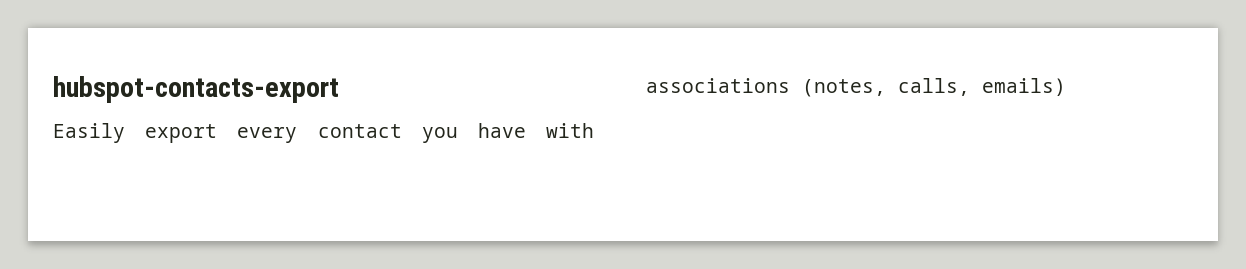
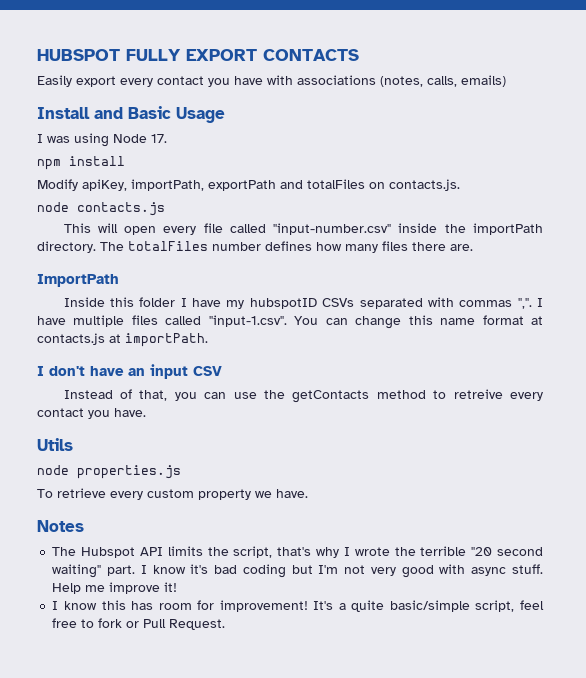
[53,76,339,103] hubspot-contacts-export -> [37,49,359,61] HUBSPOT FULLY EXPORT CONTACTS
(1066, 87) none -> [37,106,225,123] [37,133,167,147] [37,156,125,170] [37,179,460,191] [37,202,165,216] [63,223,543,235] [37,241,473,253] [37,274,119,287] [63,297,543,309] [37,315,543,329] [37,333,208,347] [37,364,222,379] [63,389,543,403] [37,408,146,419] [37,438,73,451] [37,465,181,479] [37,488,308,500] [37,520,84,532] [52,546,544,558] [52,564,544,578] [52,582,178,594] [52,600,545,612] [52,618,226,630] // Install and Basic Usage // I was using Node 17. // npm install // Modify apiKey, importPath, exportPath and totalFiles on contacts.js. // node contacts.js // This will open every file called "input-number.csv" inside the importPath directory. The totalFiles number defines how many files there are. // ImportPath // Inside this folder I have my hubspotID CSVs separated with commas ",". I have multiple files called "input-1.csv". You can change this name format at contacts.js at importPath. // I don't have an input CSV // Instead of that, you can use the getContacts method to retreive every contact you have. // Utils // node properties.js // To retrieve every custom property we have. // Notes // The Hubspot API limits the script, that's why I wrote the terrible "20 second waiting" part. I know it's bad coding but I'm not very good with async stuff. Help me improve it! // I know this has room for improvement! It's a quite basic/simple script, feel free to fork or Pull Request.

